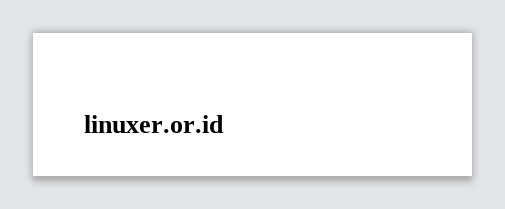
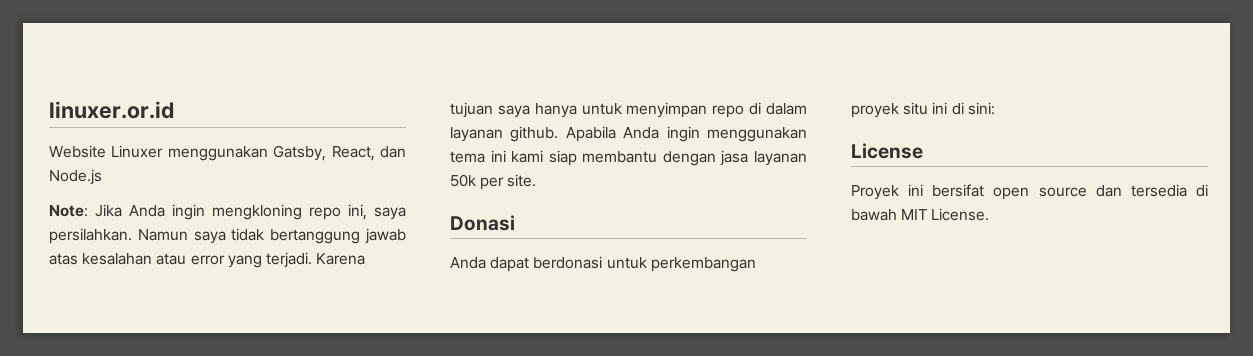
(224, 124) none -> [49,145,406,161] [49,169,102,185] [49,204,406,220] [49,228,407,244] [49,252,366,268] [450,102,807,118] [450,126,807,142] [450,150,807,166] [450,174,537,190] [450,215,515,231] [450,256,756,272] [851,102,995,118] [851,143,923,159] [851,184,1208,200] [851,208,990,221] // Website Linuxer menggunakan Gatsby, React, dan Node.js // Note: Jika Anda ingin mengkloning repo ini, saya persilahkan. Namun saya tidak bertanggung jawab atas kesalahan atau error yang terjadi. Karena tujuan saya hanya untuk menyimpan repo di dalam layanan github. Apabila Anda ingin menggunakan tema ini kami siap membantu dengan jasa layanan 50k per site. // Donasi // Anda dapat berdonasi untuk perkembangan proyek situ ini di sini: // License // Proyek ini bersifat open source dan tersedia di bawah MIT License.

